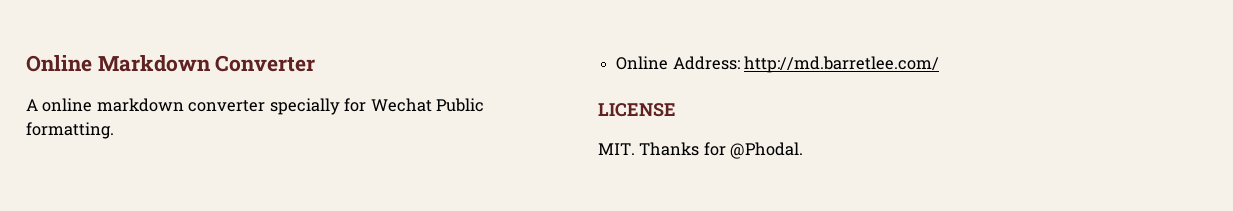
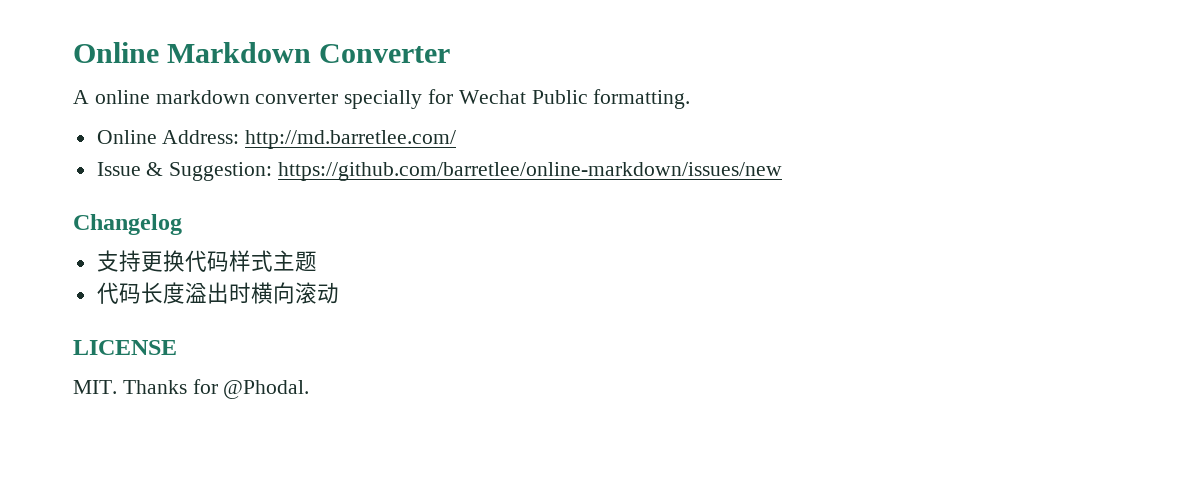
(940, 64) none -> [96,162,783,181] [73,214,182,235] [96,250,317,272] [96,282,339,304] // Issue & Suggestion: https://github.com/barretlee/online-markdown/issues/new // Changelog // 支持更换代码样式主题 // 代码长度溢出时横向滚动

